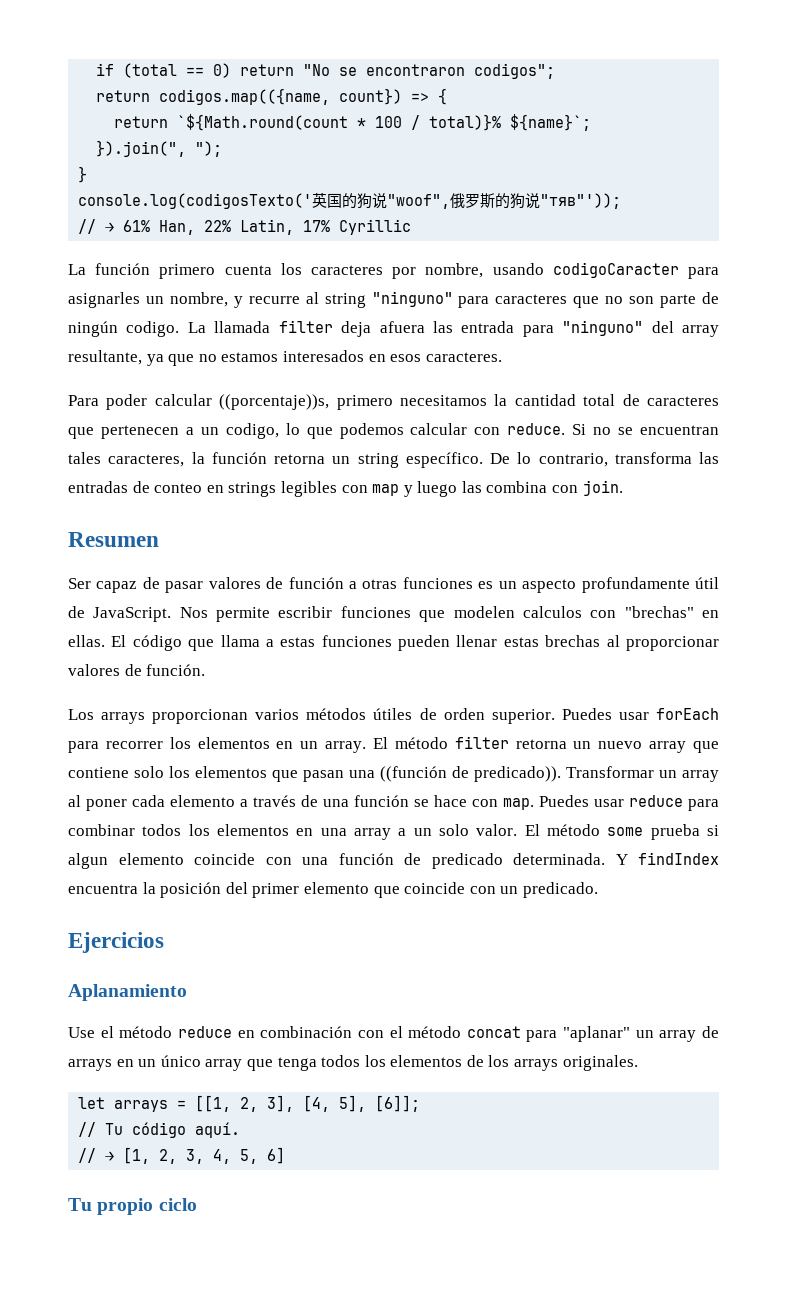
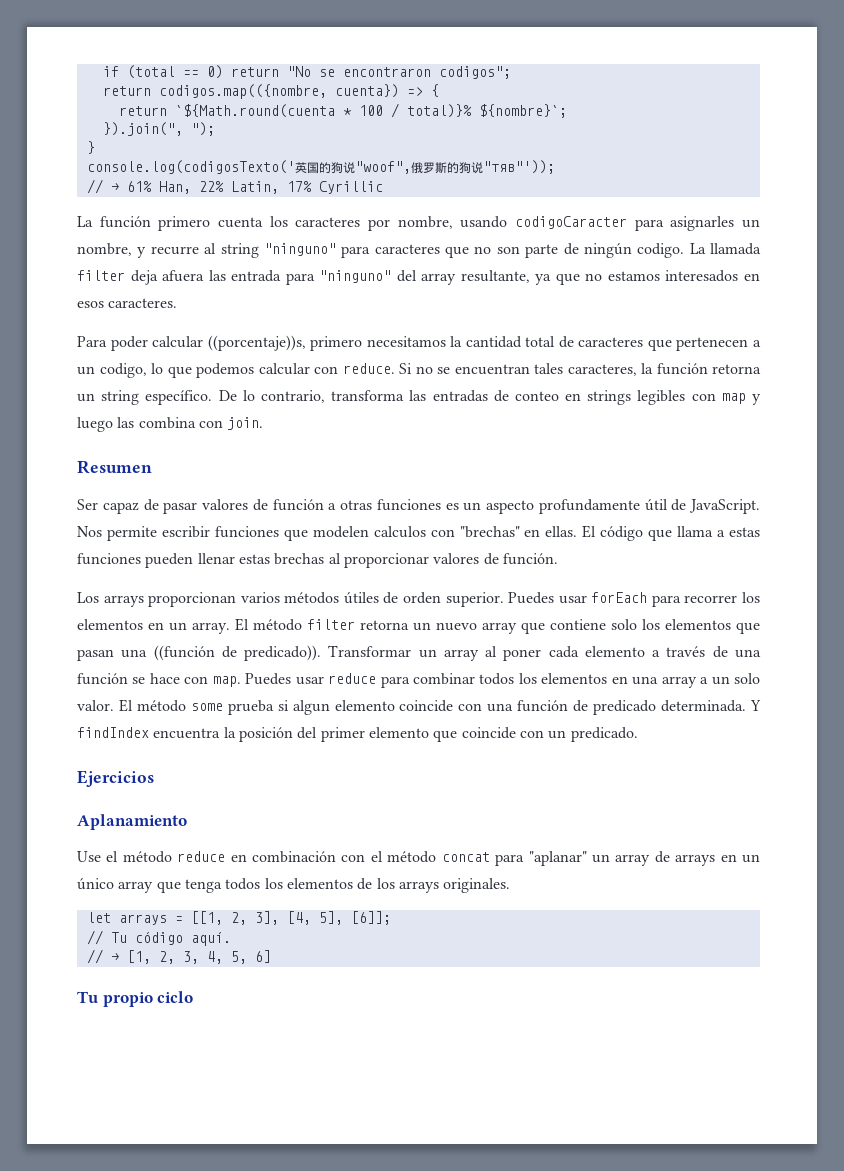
[159,88,403,105] codigos.map(({name, count}) -> [158,84,399,99] codigos.map(({nombre, cuenta})
[177,114,349,131] `${Math.round(count -> [174,104,335,118] `${Math.round(cuenta
[510,114,592,131] ${name}`; -> [478,104,567,118] ${nombre}`;

